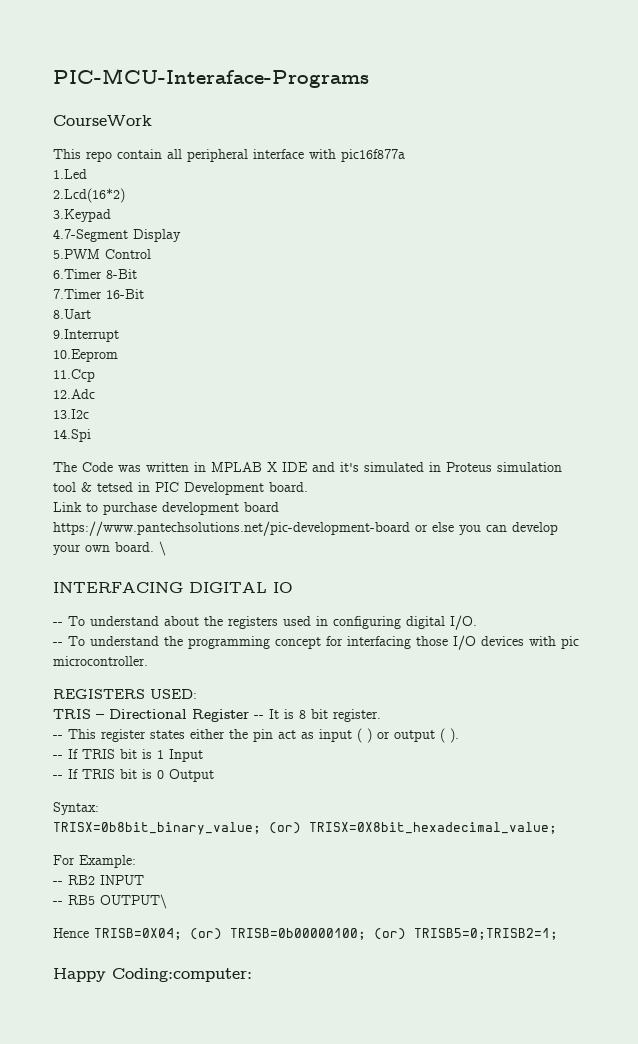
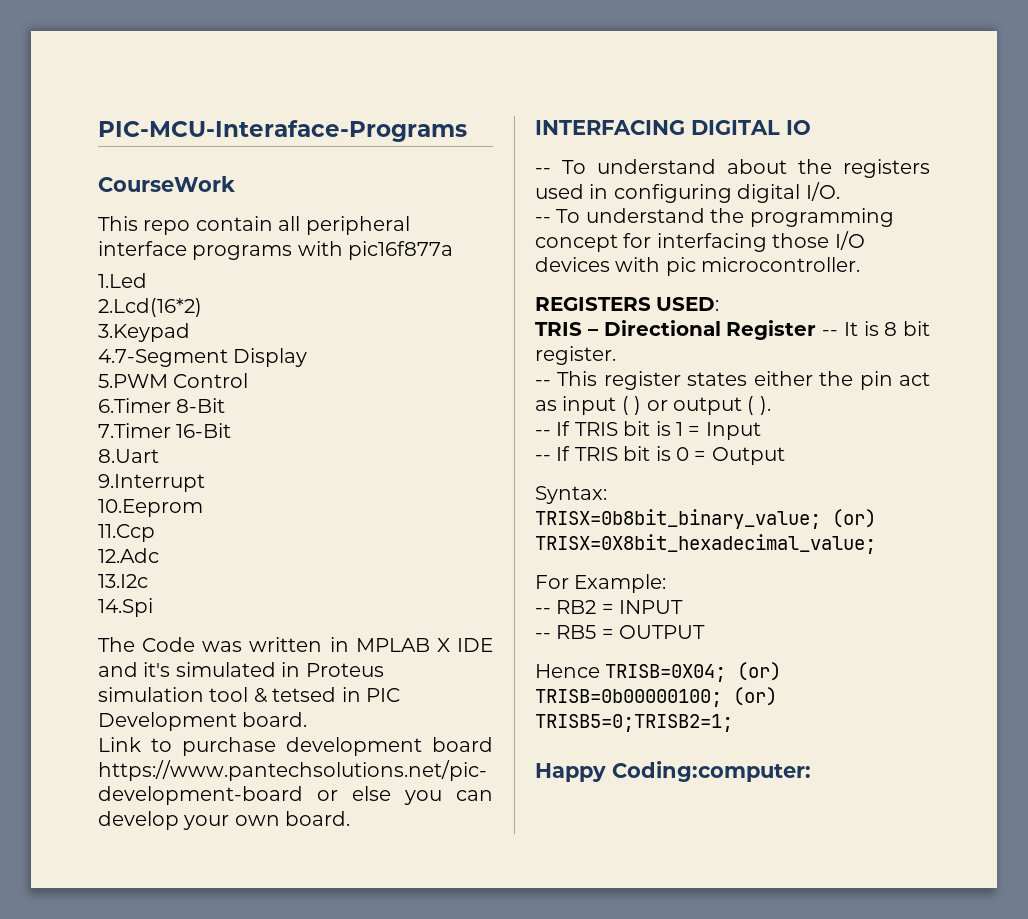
(304, 154) none -> [192,245,293,260] programs
[159,541,166,556] \ -> (351, 818) none
(164, 754) none -> [688,426,701,436] =
(164, 774) none -> [694,451,707,461] =
(95, 880) none -> [601,604,614,614] =
[100,894,167,909] OUTPUT\ -> [601,625,706,639] = OUTPUT

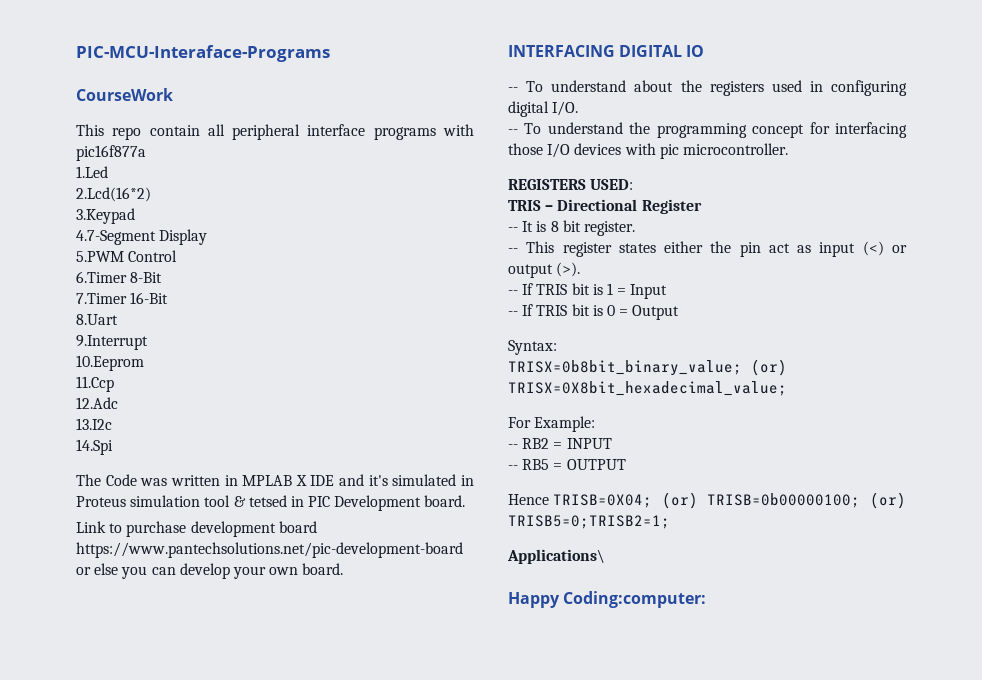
(817, 330) none -> (702, 206) //
[621,396,771,415] ( ) or output ( ). -> [862,241,907,256] [508,262,581,278] (<) or output (>).
(733, 723) none -> [507,549,605,564] // Applications\

